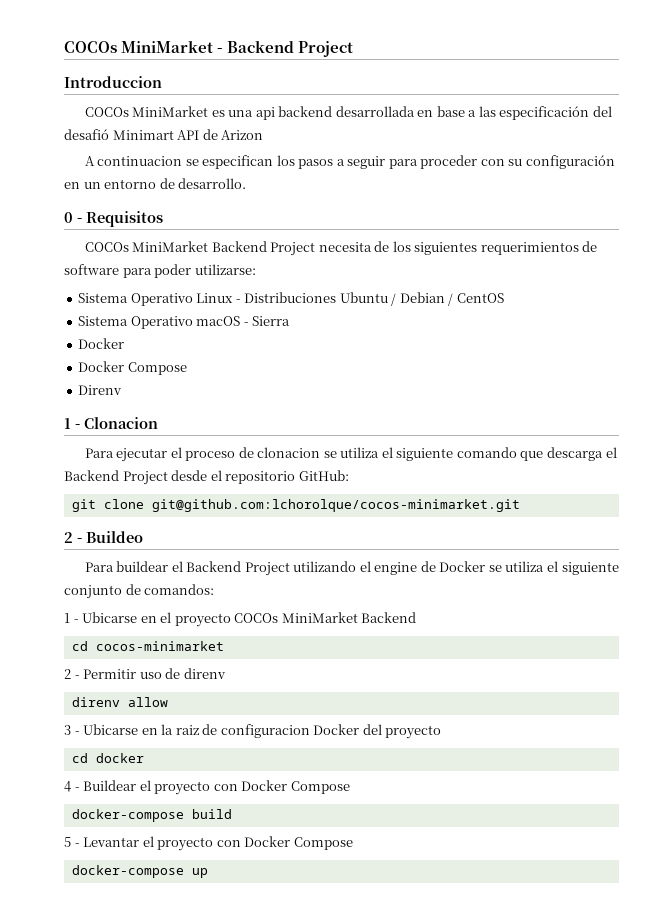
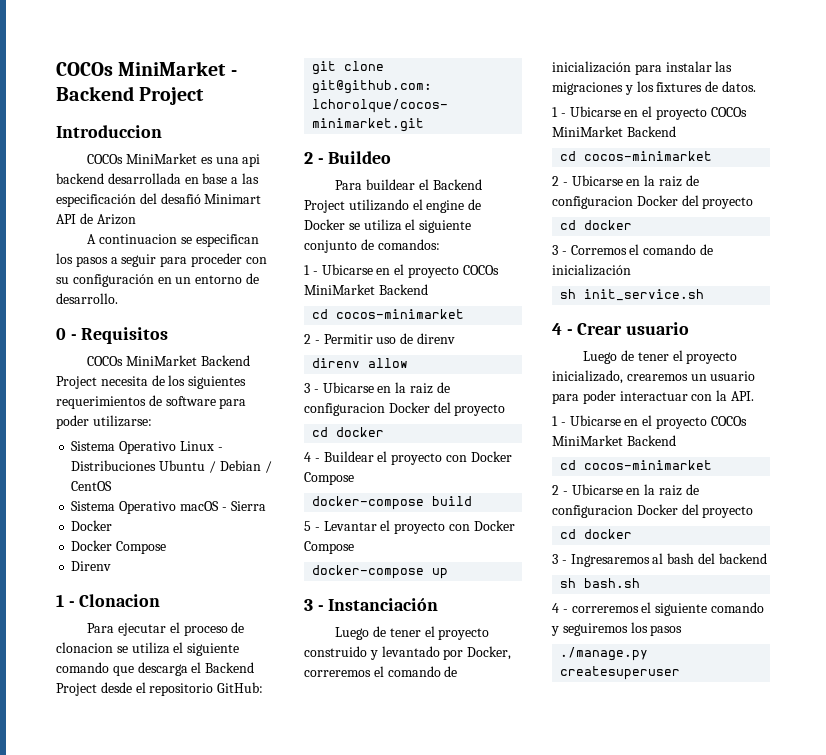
(208, 873) none -> [304,598,439,611] [335,626,490,640] [304,646,512,660] [304,666,458,677] [552,61,733,75] [552,81,756,95] [552,106,747,120] [552,126,676,137] [560,151,713,161] [552,175,699,187] [552,195,754,209] [560,220,633,230] [552,244,713,255] [552,264,631,276] [560,289,705,301] [552,322,690,335] [583,350,738,364] [552,370,756,384] [552,390,754,404] [552,415,747,429] [552,435,676,446] [560,460,713,470] [552,484,699,496] [552,504,754,518] [560,529,633,539] [552,553,767,567] [560,578,641,588] [552,602,764,616] [551,622,683,636] [560,647,649,661] [560,666,681,680] // 3 - Instanciación // Luego de tener el proyecto construido y levantado por Docker, correremos el comando de inicialización para instalar las migraciones y los fixtures de datos. // 1 - Ubicarse en el proyecto COCOs MiniMarket Backend // cd cocos-minimarket // 2 - Ubicarse en la raiz de configuracion Docker del proyecto // cd docker // 3 - Corremos el comando de inicialización // sh init_service.sh // 4 - Crear usuario // Luego de tener el proyecto inicializado, crearemos un usuario para poder interactuar con la API. // 1 - Ubicarse en el proyecto COCOs MiniMarket Backend // cd cocos-minimarket // 2 - Ubicarse en la raiz de configuracion Docker del proyecto // cd docker // 3 - Ingresaremos al bash del backend // sh bash.sh // 4 - correremos el siguiente comando y seguiremos los pasos // ./manage.py createsuperuser

